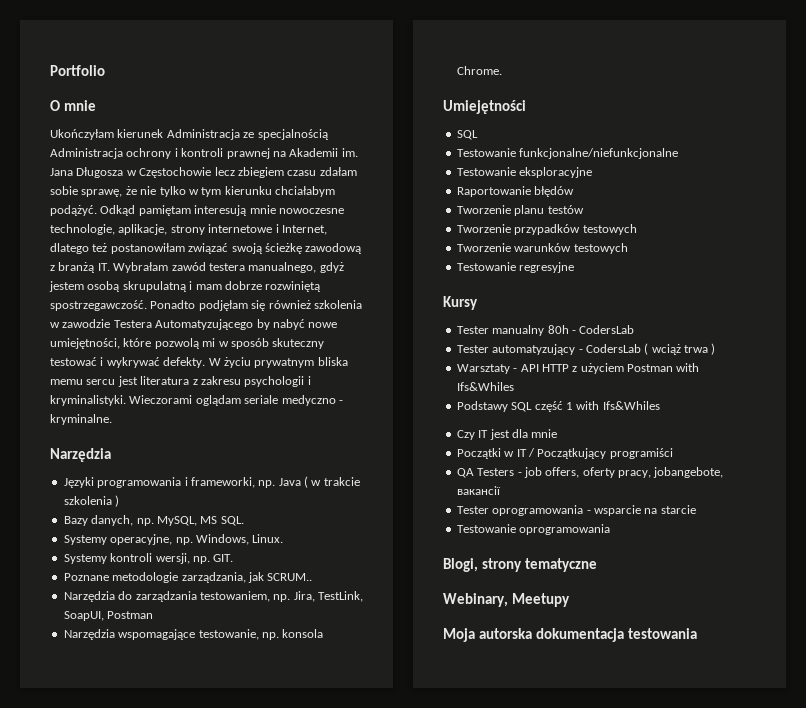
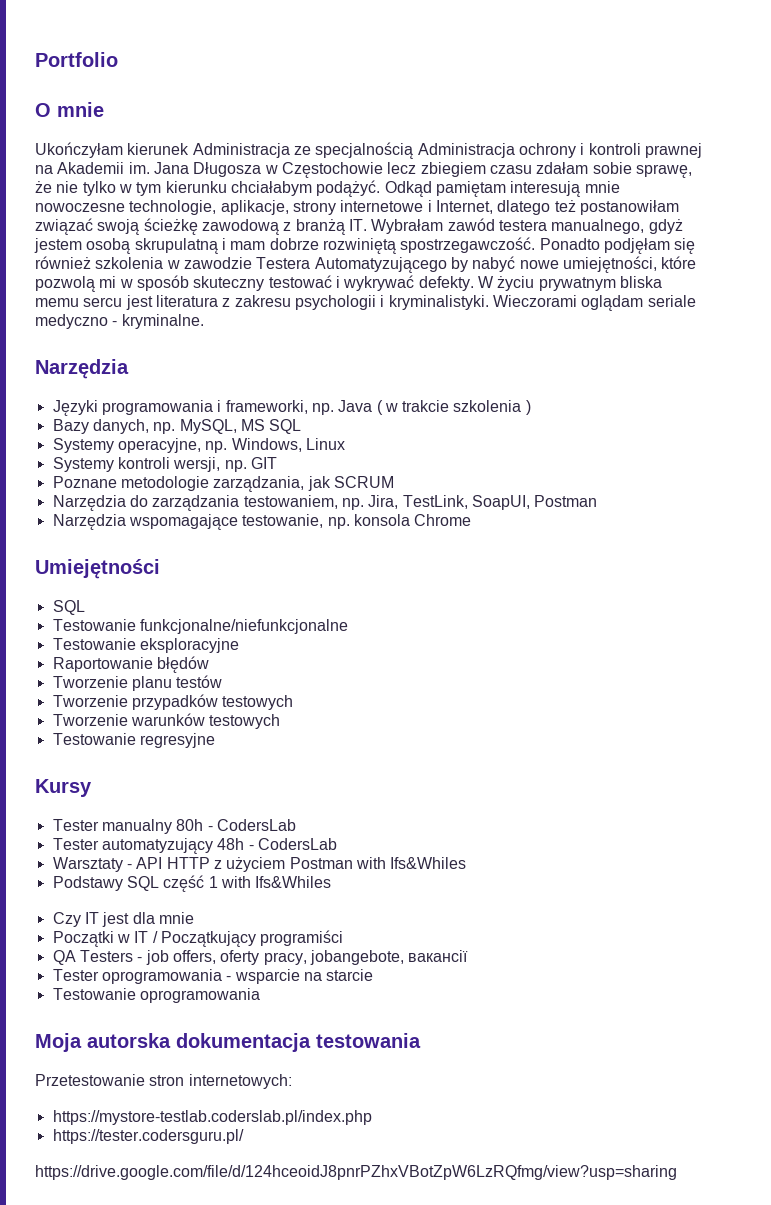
[220,516,244,526] SQL. -> [269,419,302,434] SQL
[252,534,284,543] Linux. -> [305,438,345,450] Linux
[213,554,234,562] GIT. -> [250,457,277,469] GIT
[267,573,313,581] SCRUM.. -> [333,476,394,488] SCRUM
[456,66,502,75] Chrome. -> [414,514,472,526] Chrome
[578,343,716,355] - CodersLab ( wciąż trwa ) -> [217,838,337,850] 48h - CodersLab
[443,558,597,572] [443,593,570,607] // Blogi, strony tematyczne // Webinary, Meetupy -> (260, 995) none
(697, 633) none -> [35,1074,292,1089] [52,1110,372,1125] [52,1129,244,1144] [35,1165,677,1180] // Przetestowanie stron internetowych: // https://mystore-testlab.coderslab.pl/index.php // https://tester.codersguru.pl/ // https://drive.google.com/file/d/124hceoidJ8pnrPZhxVBotZpW6LzRQfmg/view?usp=sharing

